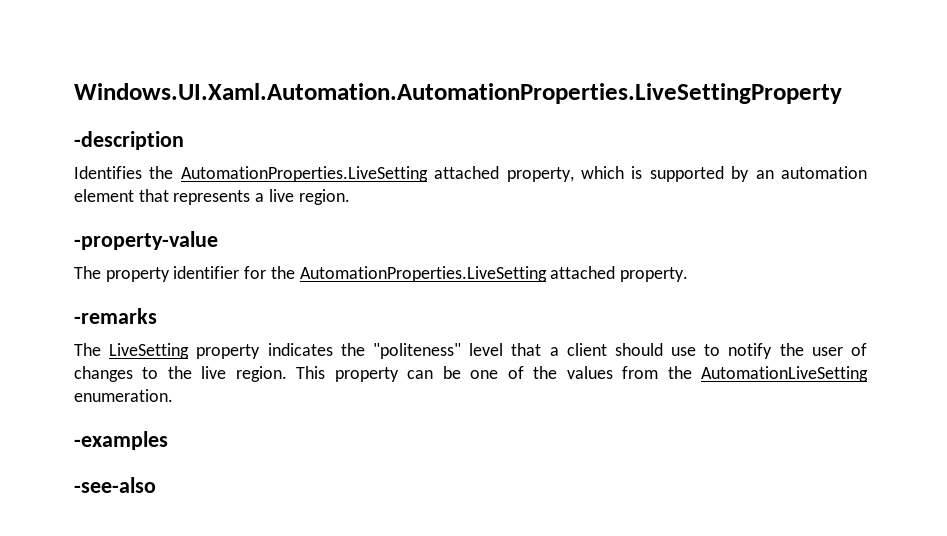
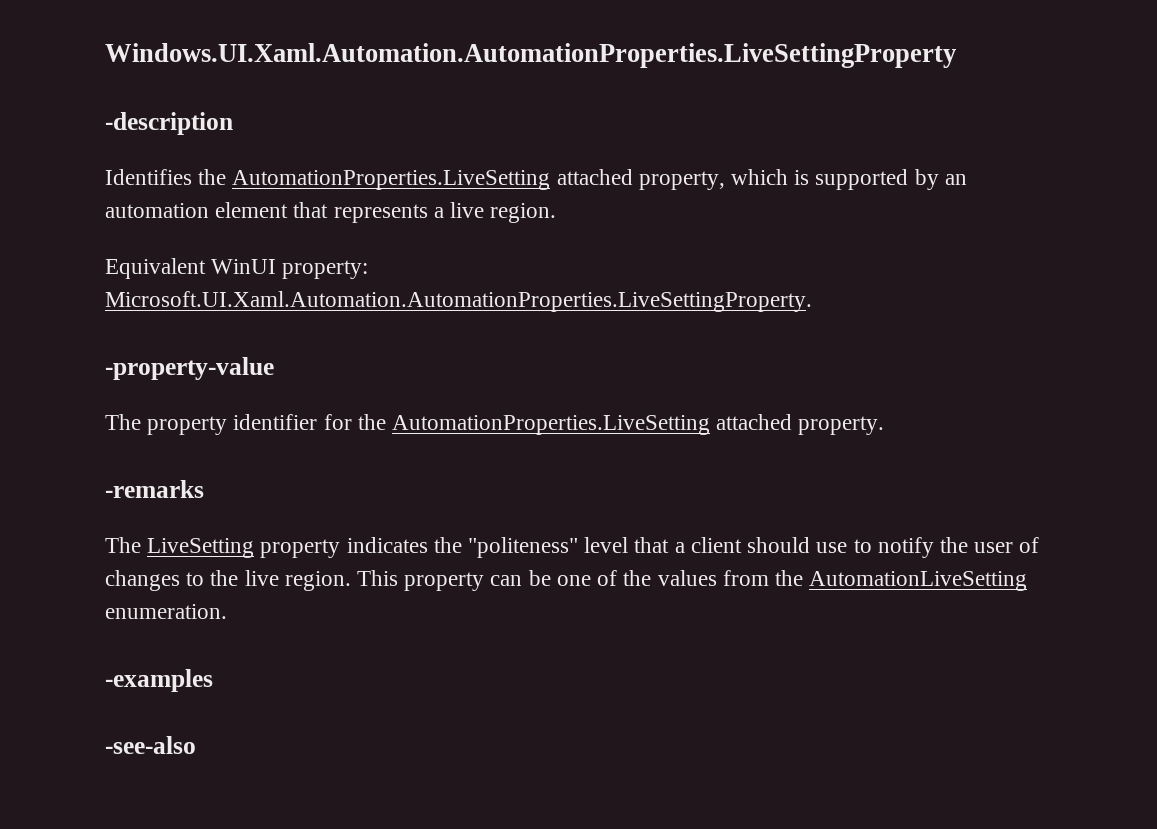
(350, 197) none -> [105,258,369,279] [105,291,812,312] // Equivalent WinUI property: Microsoft.UI.Xaml.Automation.AutomationProperties.LiveSettingProperty.

